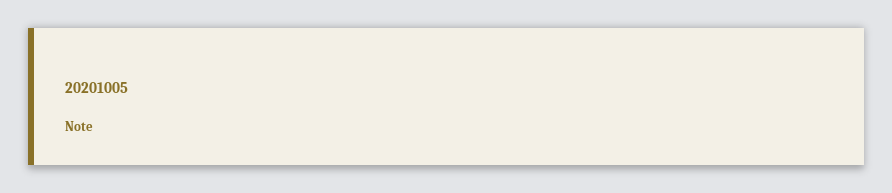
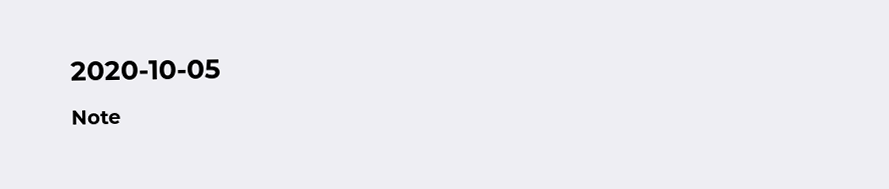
[65,82,128,93] 20201005 -> [70,59,221,81] 2020-10-05

